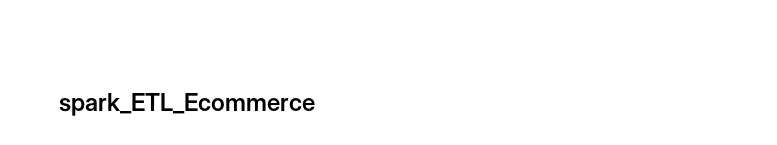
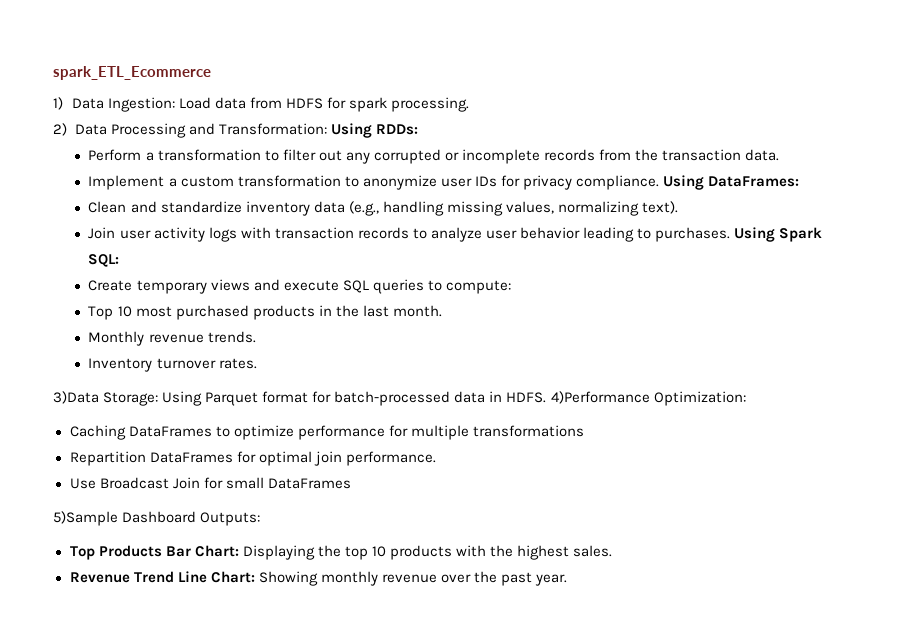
(315, 104) none -> [53,97,470,112] [53,123,418,138] [88,149,780,164] [88,175,800,190] [88,201,678,216] [88,227,823,242] [88,254,120,267] [88,279,511,294] [88,305,442,320] [88,331,256,346] [88,358,257,372] [53,391,746,406] [69,425,584,440] [69,451,436,466] [69,477,351,489] [53,511,261,526] [69,545,613,560] [69,571,568,586] // 1) Data Ingestion: Load data from HDFS for spark processing. // 2) Data Processing and Transformation: Using RDDs: // Perform a transformation to filter out any corrupted or incomplete records from the transaction data. // Implement a custom transformation to anonymize user IDs for privacy compliance. Using DataFrames: // Clean and standardize inventory data (e.g., handling missing values, normalizing text). // Join user activity logs with transaction records to analyze user behavior leading to purchases. Using Spark SQL: // Create temporary views and execute SQL queries to compute: // Top 10 most purchased products in the last month. // Monthly revenue trends. // Inventory turnover rates. // 3)Data Storage: Using Parquet format for batch-processed data in HDFS. 4)Performance Optimization: // Caching DataFrames to optimize performance for multiple transformations // Repartition DataFrames for optimal join performance. // Use Broadcast Join for small DataFrames // 5)Sample Dashboard Outputs: // Top Products Bar Chart: Displaying the top 10 products with the highest sales. // Revenue Trend Line Chart: Showing monthly revenue over the past year.

